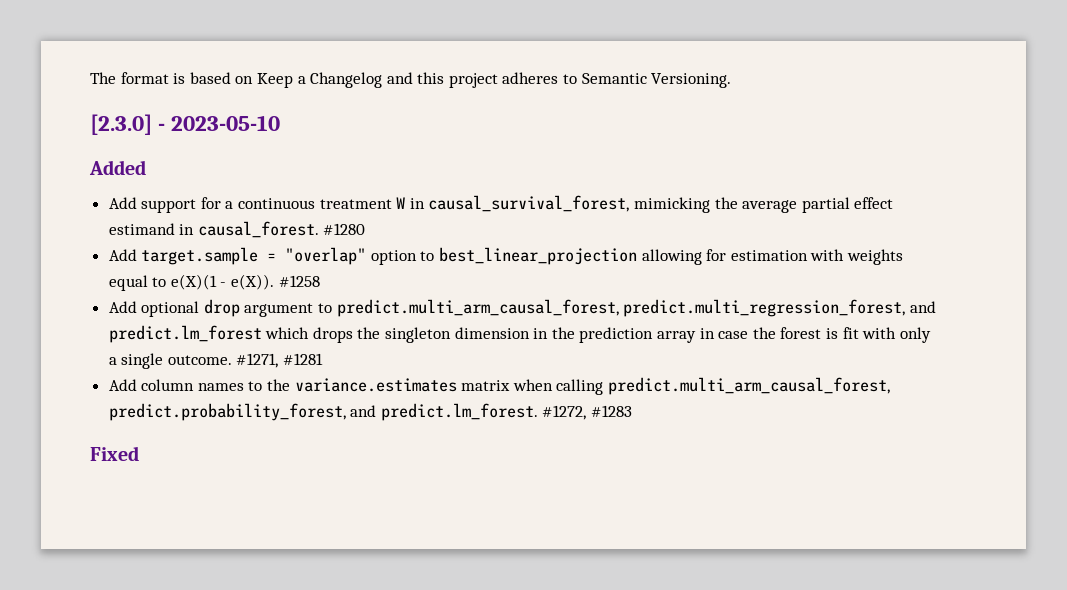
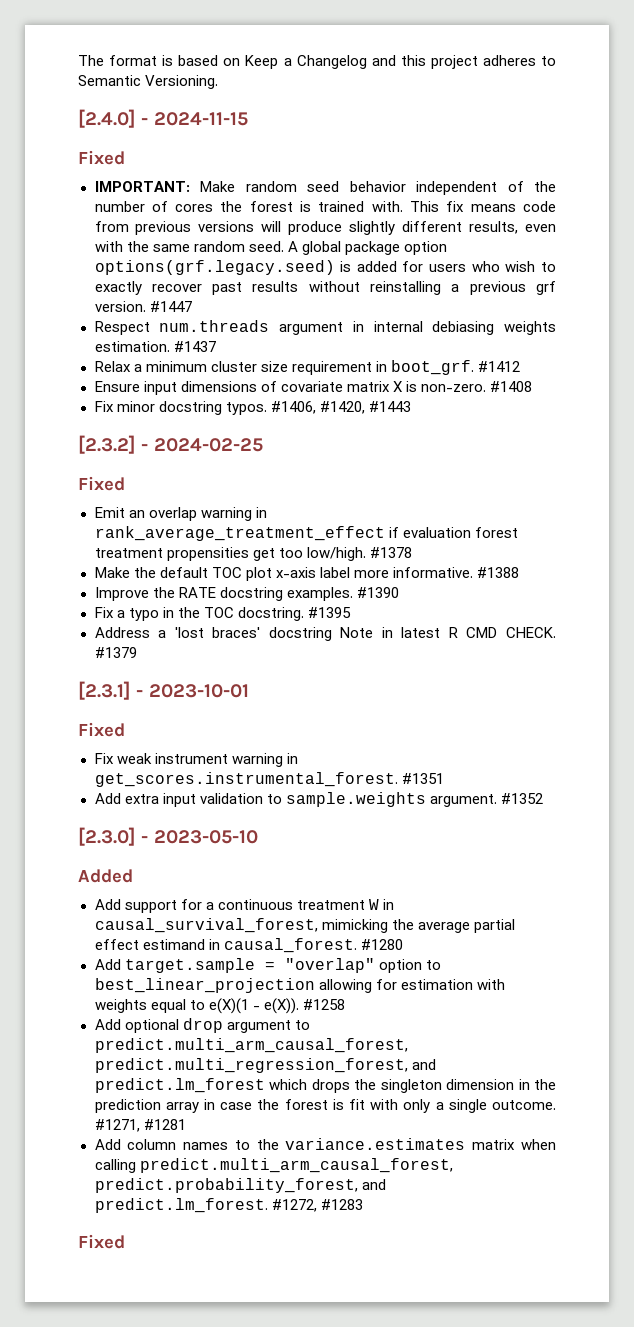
(732, 80) none -> [78,109,248,128] [78,150,125,165] [94,181,556,195] [94,201,556,212] [94,221,556,235] [94,241,447,255] [94,260,557,275] [94,281,556,295] [94,301,192,312] [94,320,556,335] [94,341,216,352] [94,360,520,375] [94,381,532,395] [94,401,411,415] [78,435,263,454] [78,476,125,491] [94,507,267,521] [94,526,518,541] [94,547,412,561] [94,567,519,581] [94,587,399,601] [94,607,351,621] [94,627,556,641] [94,647,137,658] [78,681,249,700] [78,722,125,737] [94,753,298,767] [94,772,444,787] [94,792,543,807] // [2.4.0] - 2024-11-15 // Fixed // IMPORTANT: Make random seed behavior independent of the number of cores the forest is trained with. This fix means code from previous versions will produce slightly different results, even with the same random seed. A global package option options(grf.legacy.seed) is added for users who wish to exactly recover past results without reinstalling a previous grf version. #1447 // Respect num.threads argument in internal debiasing weights estimation. #1437 // Relax a minimum cluster size requirement in boot_grf. #1412 // Ensure input dimensions of covariate matrix X is non-zero. #1408 // Fix minor docstring typos. #1406, #1420, #1443 // [2.3.2] - 2024-02-25 // Fixed // Emit an overlap warning in rank_average_treatment_effect if evaluation forest treatment propensities get too low/high. #1378 // Make the default TOC plot x-axis label more informative. #1388 // Improve the RATE docstring examples. #1390 // Fix a typo in the TOC docstring. #1395 // Address a 'lost braces' docstring Note in latest R CMD CHECK. #1379 // [2.3.1] - 2023-10-01 // Fixed // Fix weak instrument warning in get_scores.instrumental_forest. #1351 // Add extra input validation to sample.weights argument. #1352

